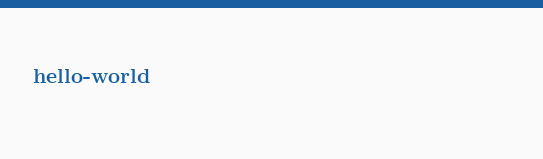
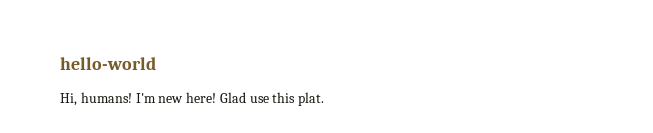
(150, 76) none -> [60,92,325,106] // Hi, humans! I'm new here! Glad use this plat.

